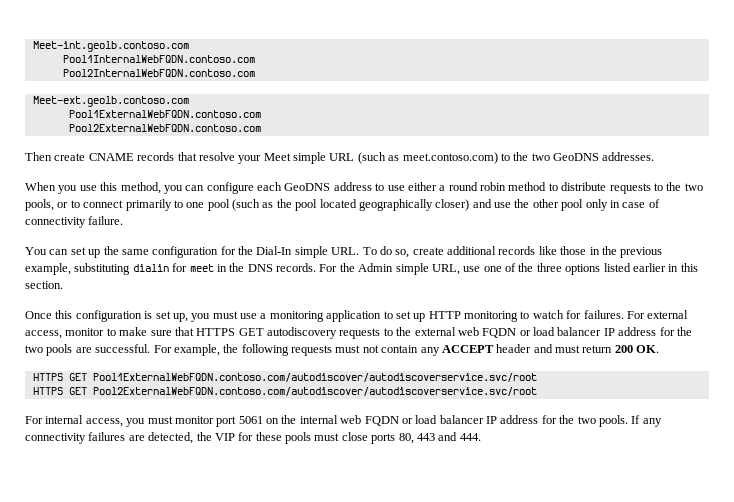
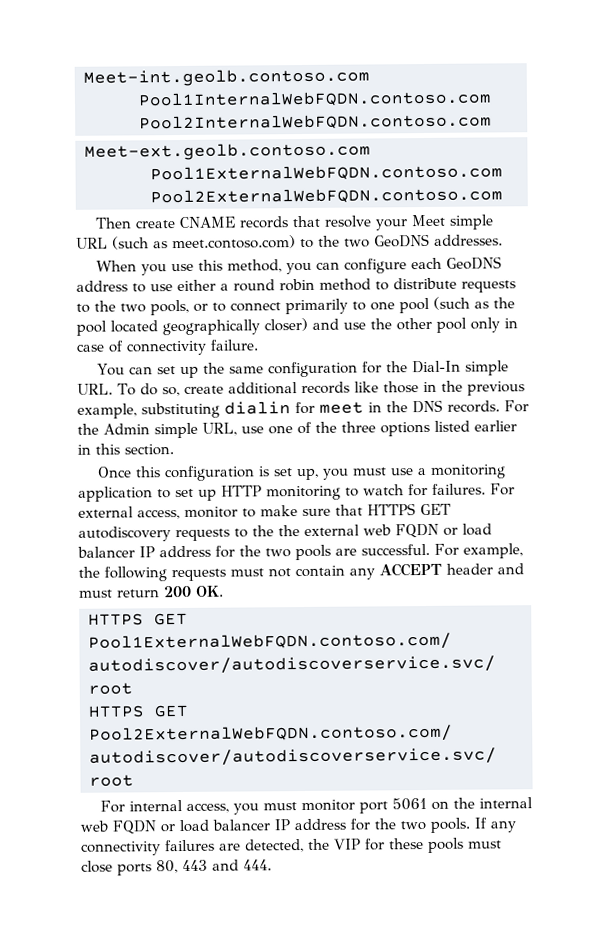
(412, 331) none -> [278,525,300,537] the

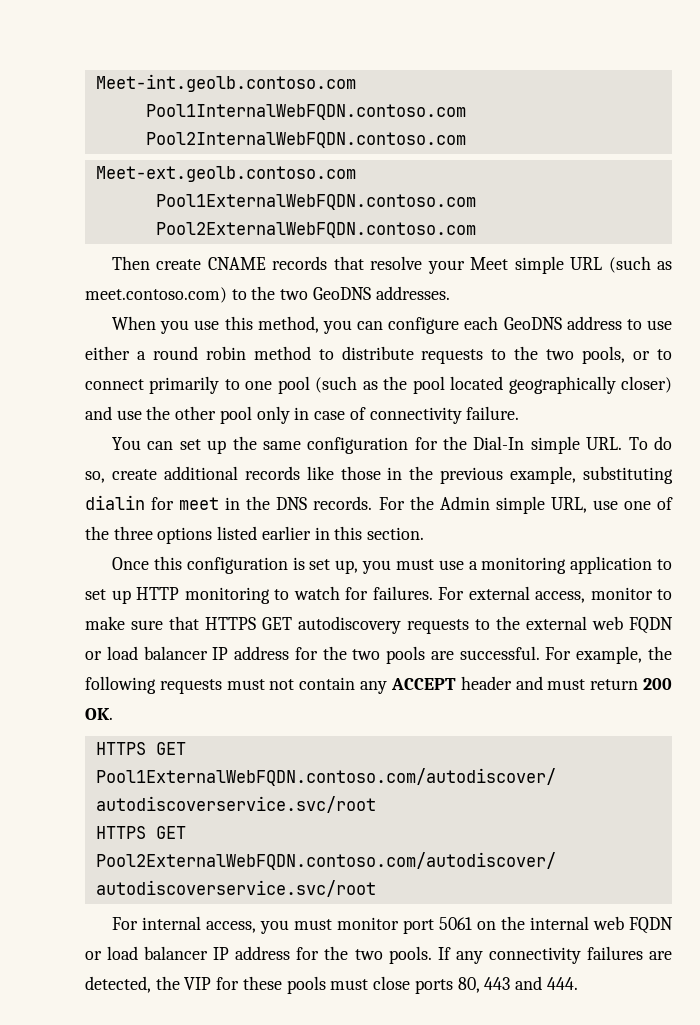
[278,525,300,537] the -> (520, 623) none

